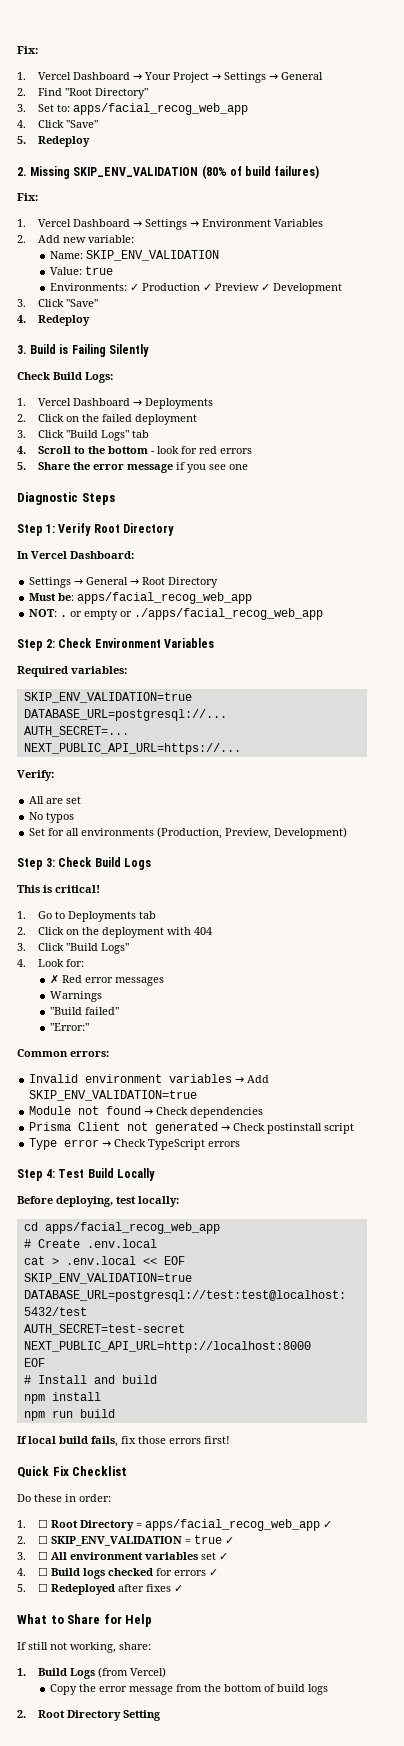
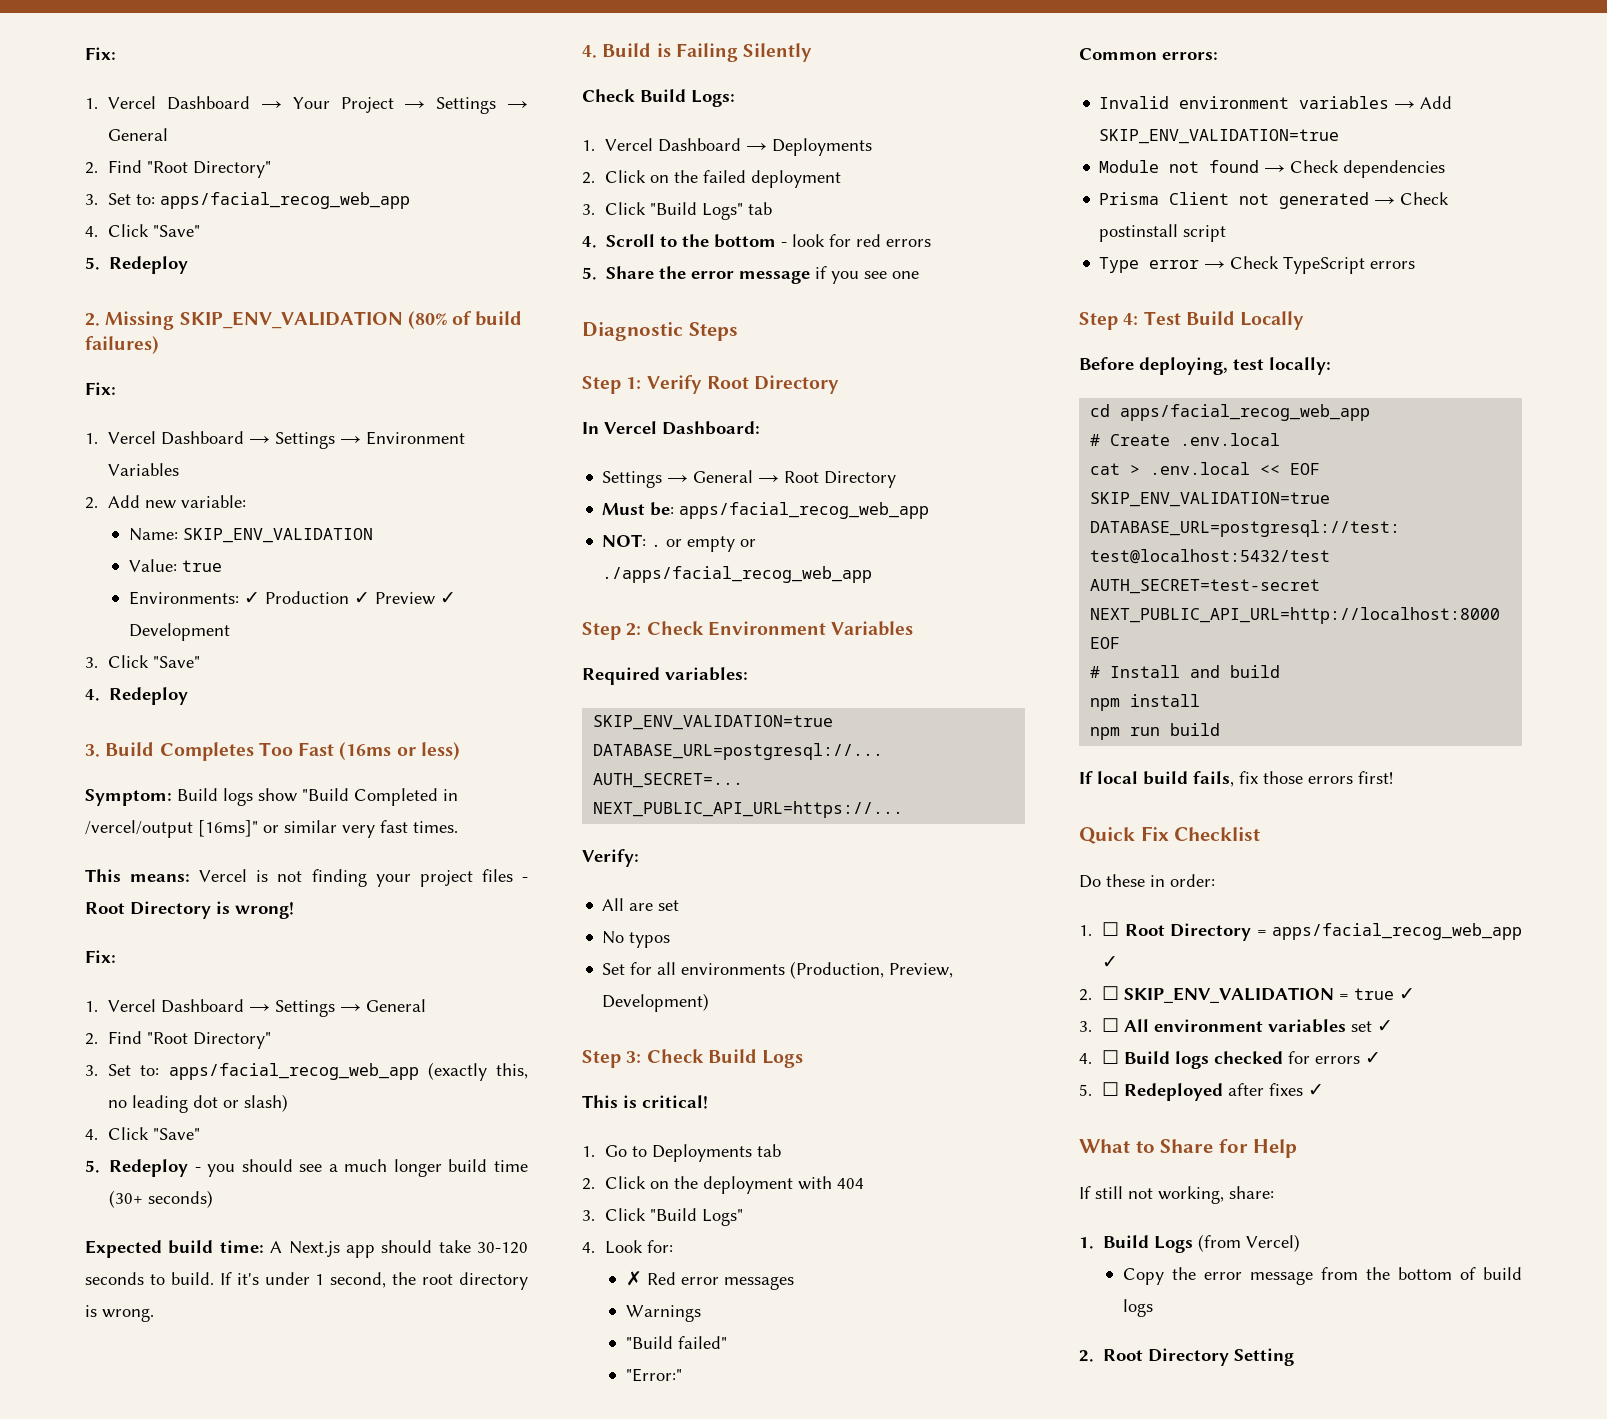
(57, 349) none -> [159,742,460,761] [85,788,458,806] [85,820,458,838] [85,869,528,887] [85,901,294,919] [85,950,116,963] [85,999,427,1017] [85,1031,272,1049] [85,1062,528,1081] [108,1094,289,1113] [85,1127,201,1140] [85,1159,528,1177] [109,1190,214,1208] [85,1240,528,1258] [85,1272,528,1290] [85,1305,154,1322] [582,43,652,58] Completes Too Fast (16ms or less) // Symptom: Build logs show "Build Completed in /vercel/output [16ms]" or similar very fast times. // This means: Vercel is not finding your project files - Root Directory is wrong! // Fix: // 1. Vercel Dashboard → Settings → General // 2. Find "Root Directory" // 3. Set to: apps/facial_recog_web_app (exactly this, no leading dot or slash) // 4. Click "Save" // 5. Redeploy - you should see a much longer build time (30+ seconds) // Expected build time: A Next.js app should take 30-120 seconds to build. If it's under 1 second, the root directory is wrong. // 4. Build

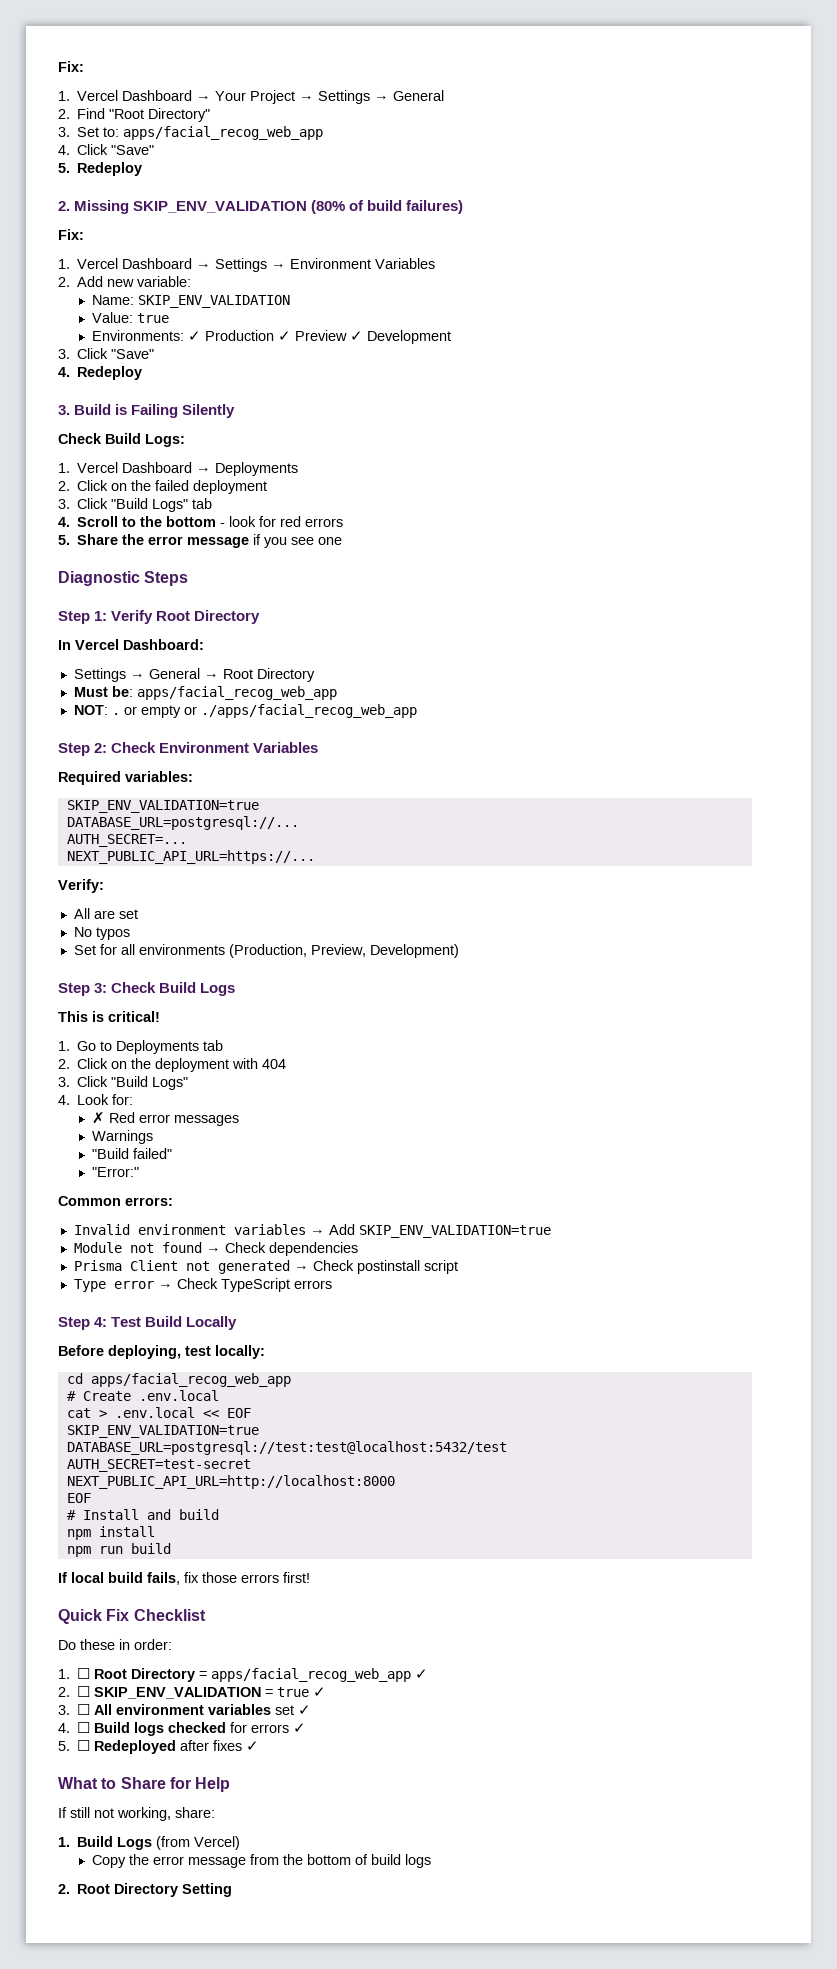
[159,742,460,761] [85,788,458,806] [85,820,458,838] [85,869,528,887] [85,901,294,919] [85,950,116,963] [85,999,427,1017] [85,1031,272,1049] [85,1062,528,1081] [108,1094,289,1113] [85,1127,201,1140] [85,1159,528,1177] [109,1190,214,1208] [85,1240,528,1258] [85,1272,528,1290] [85,1305,154,1322] [582,43,652,58] Completes Too Fast (16ms or less) // Symptom: Build logs show "Build Completed in /vercel/output [16ms]" or similar very fast times. // This means: Vercel is not finding your project files - Root Directory is wrong! // Fix: // 1. Vercel Dashboard → Settings → General // 2. Find "Root Directory" // 3. Set to: apps/facial_recog_web_app (exactly this, no leading dot or slash) // 4. Click "Save" // 5. Redeploy - you should see a much longer build time (30+ seconds) // Expected build time: A Next.js app should take 30-120 seconds to build. If it's under 1 second, the root directory is wrong. // 4. Build -> (112, 409) none

